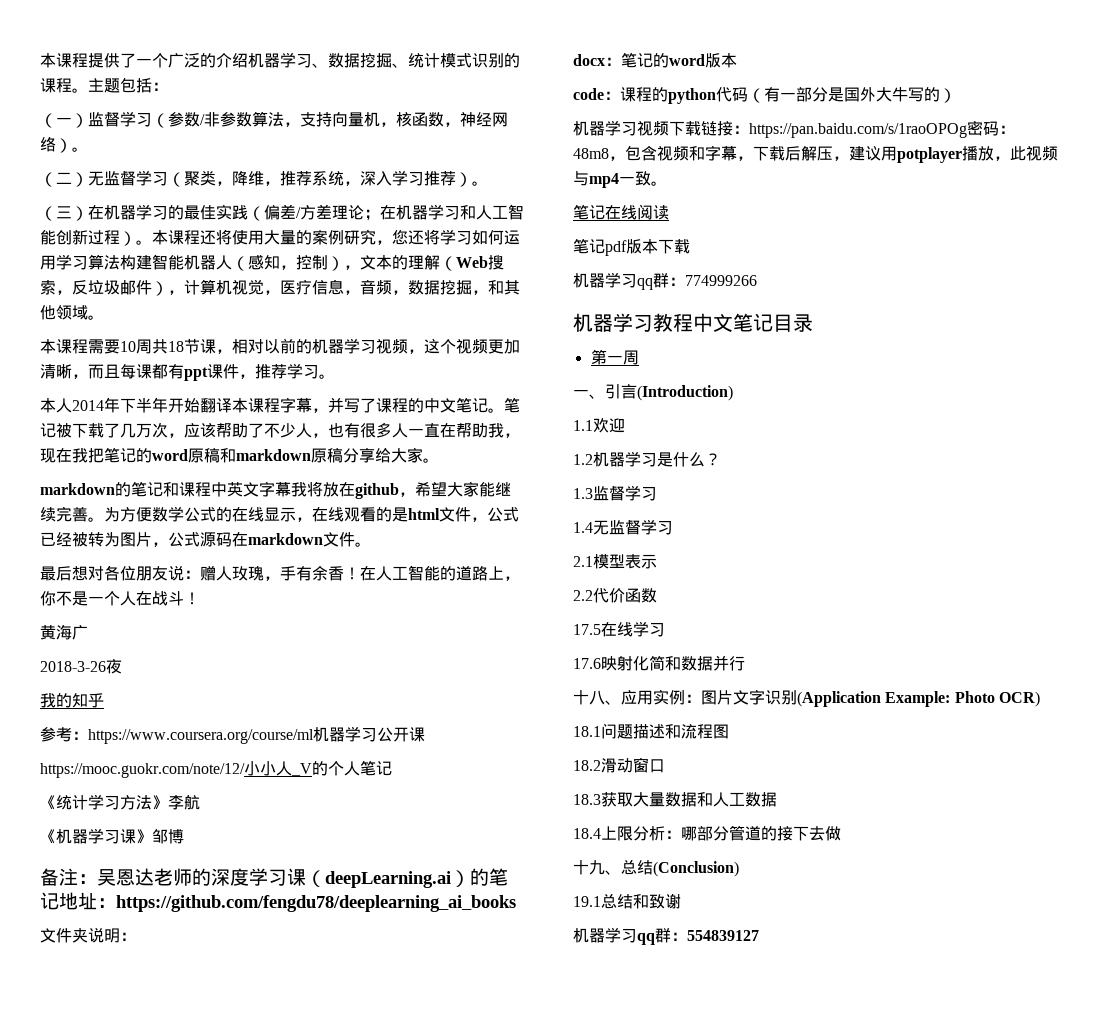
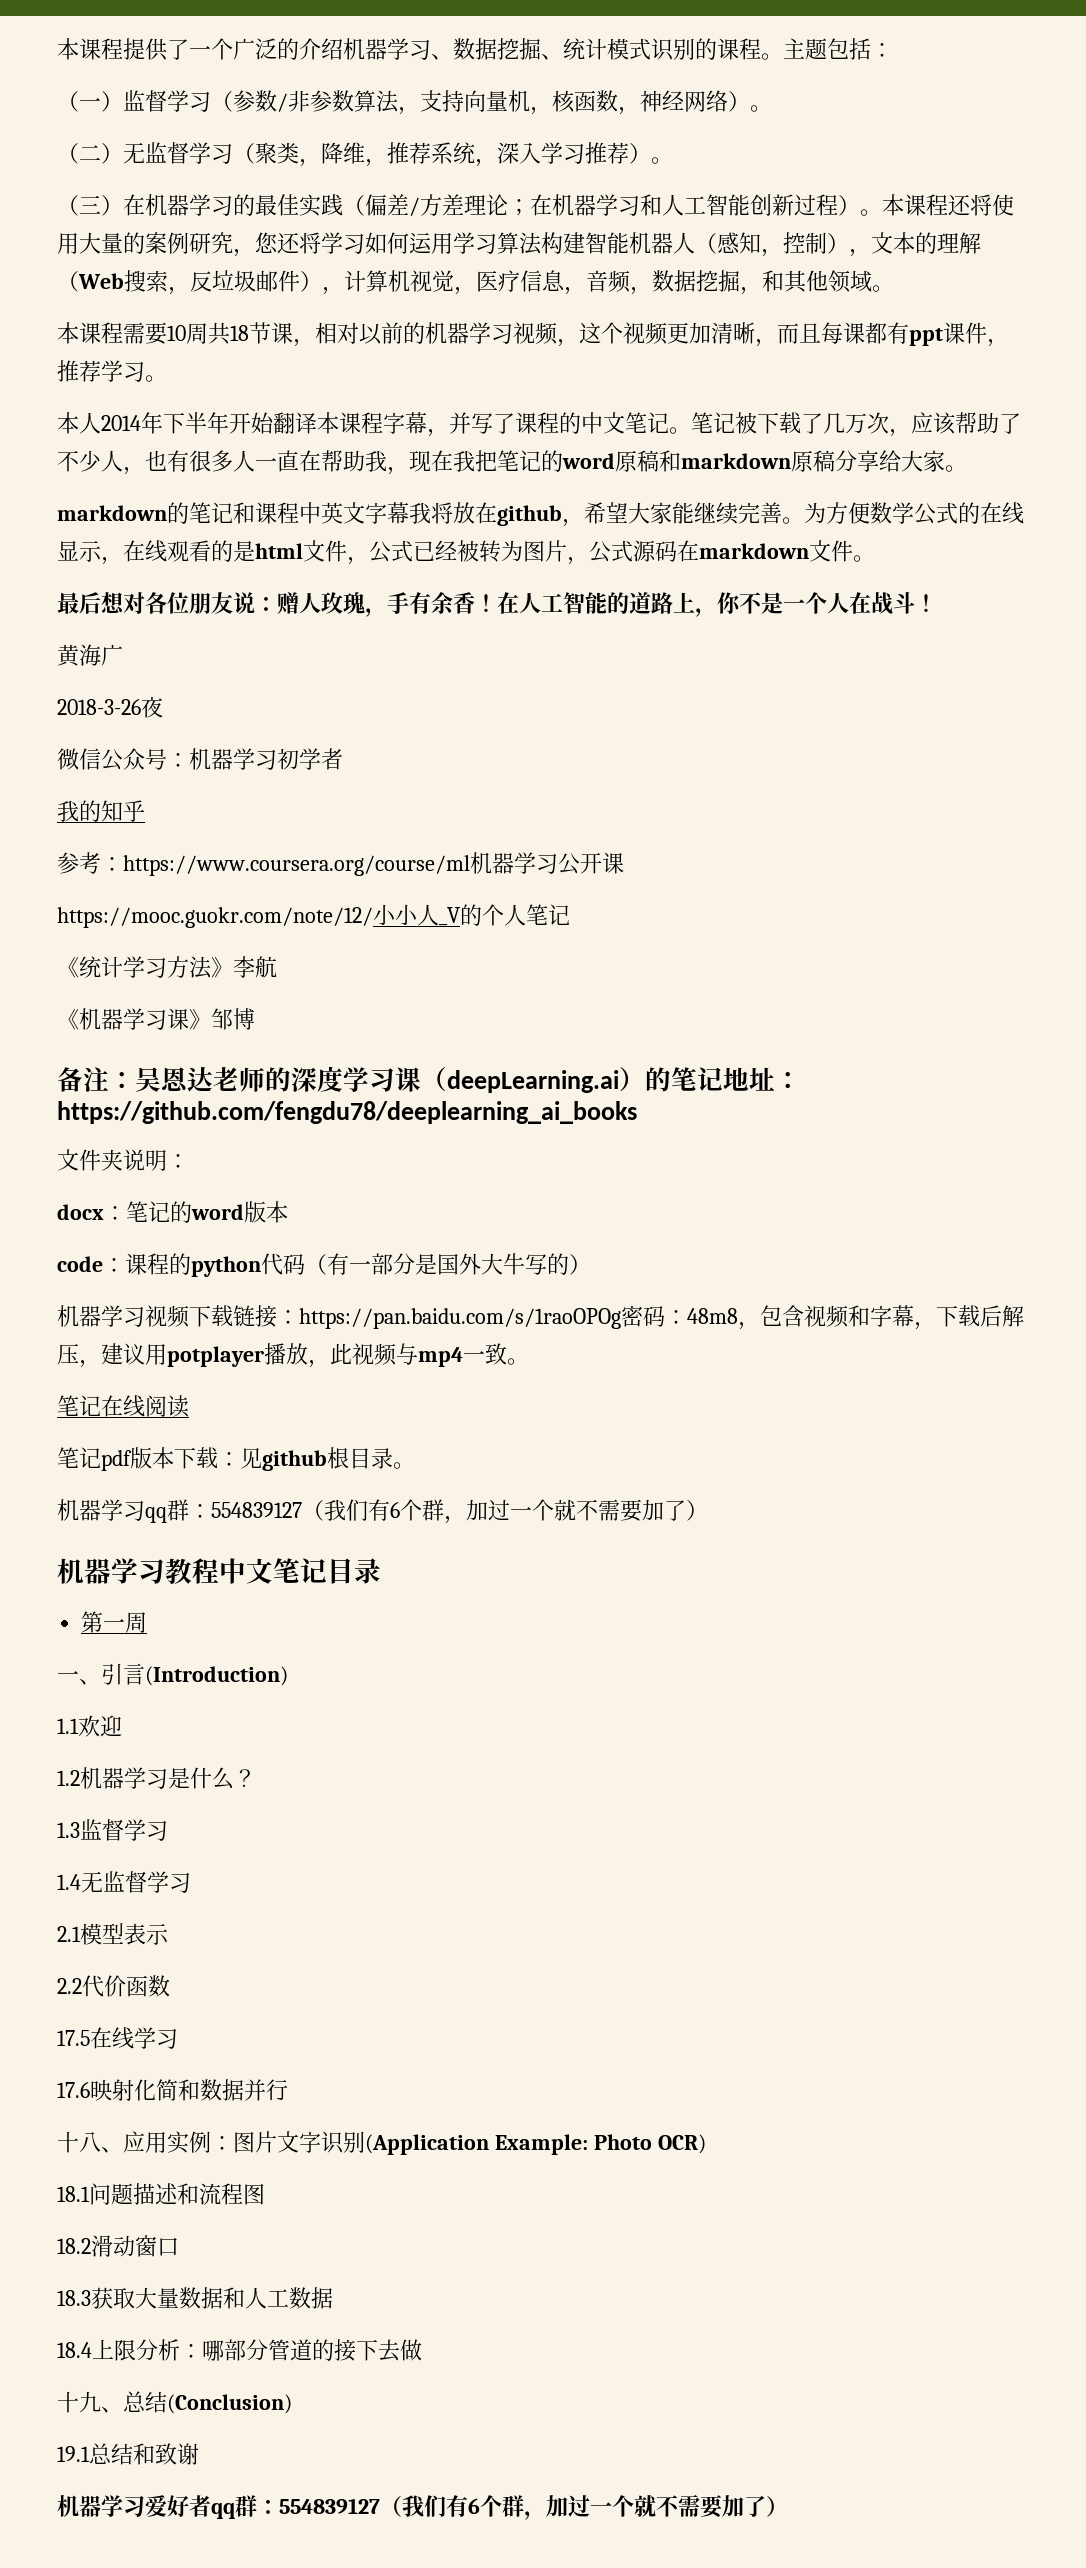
(122, 666) none -> [57,748,343,771] // 微信公众号：机器学习初学者
[573,272,757,290] // 机器学习qq群：774999266 -> [218,1447,415,1471] [57,1499,708,1524] ：见github根目录。 // 机器学习qq群：554839127（我们有6个群，加过一个就不需要加了）
[637,928,759,945] qq群：554839127 -> [144,2494,788,2520] 爱好者qq群：554839127（我们有6个群，加过一个就不需要加了）

